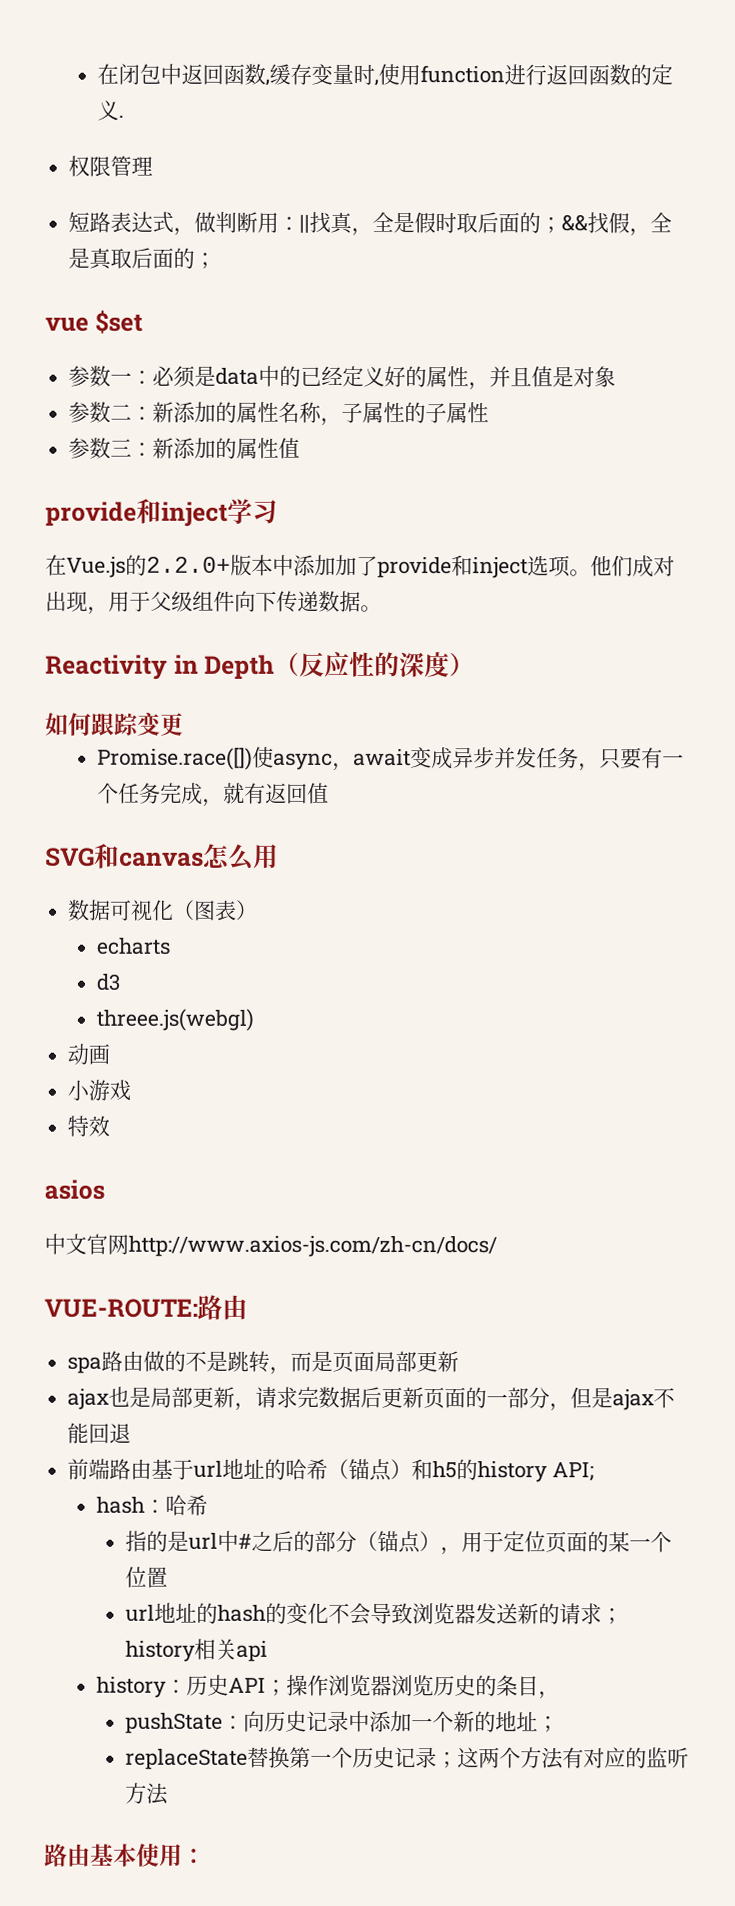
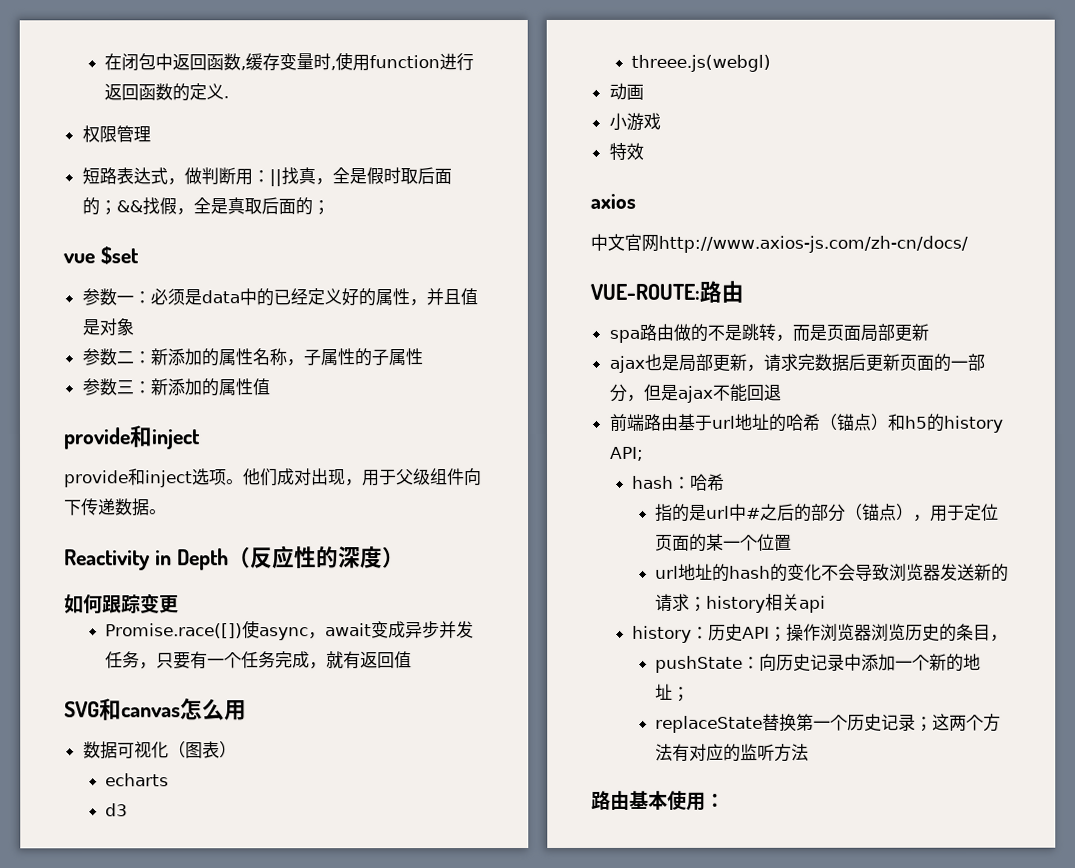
[227,498,278,524] [45,554,378,578] 学习 // 在Vue.js的2.2.0+版本中添加加了 -> (201, 439) //
[44,1179,105,1200] asios -> [590,193,636,209] axios

